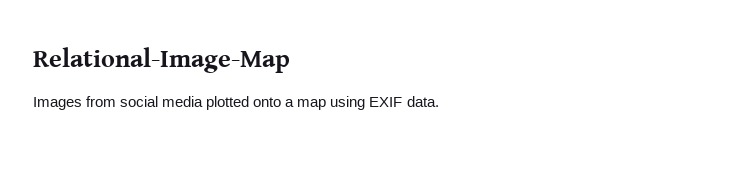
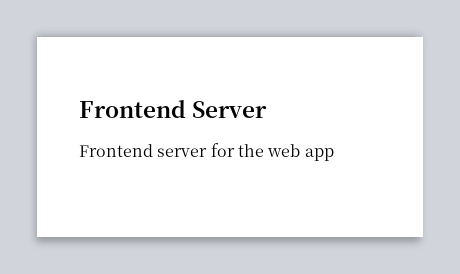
[33,47,290,73] [33,96,439,110] Relational-Image-Map // Images from social media plotted onto a map using EXIF data. -> [79,100,268,118] [79,143,334,161] Frontend Server // Frontend server for the web app

